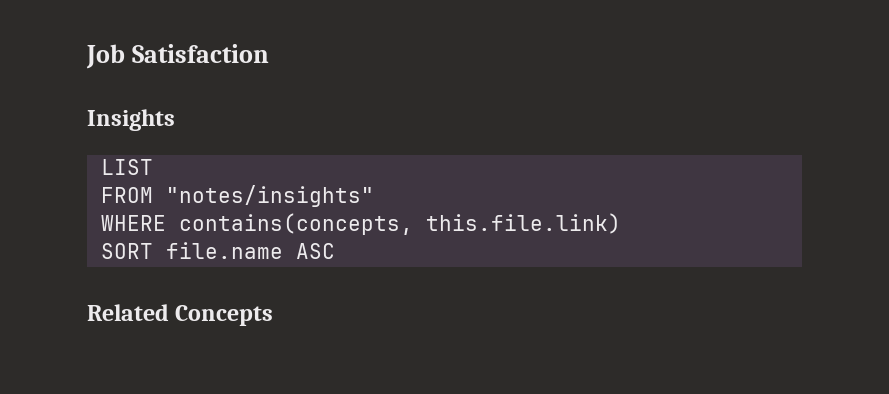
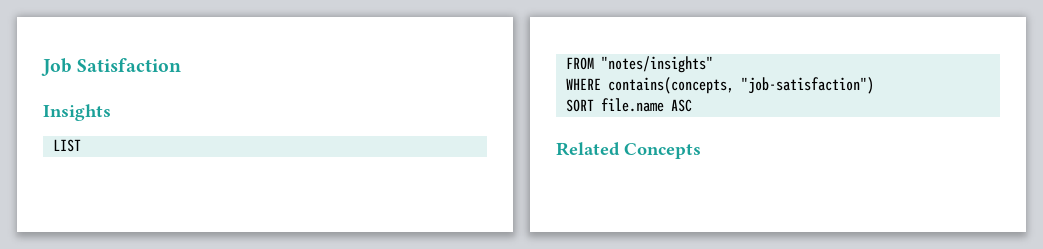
[425,213,621,234] this.file.link) -> [741,77,875,94] "job-satisfaction")

